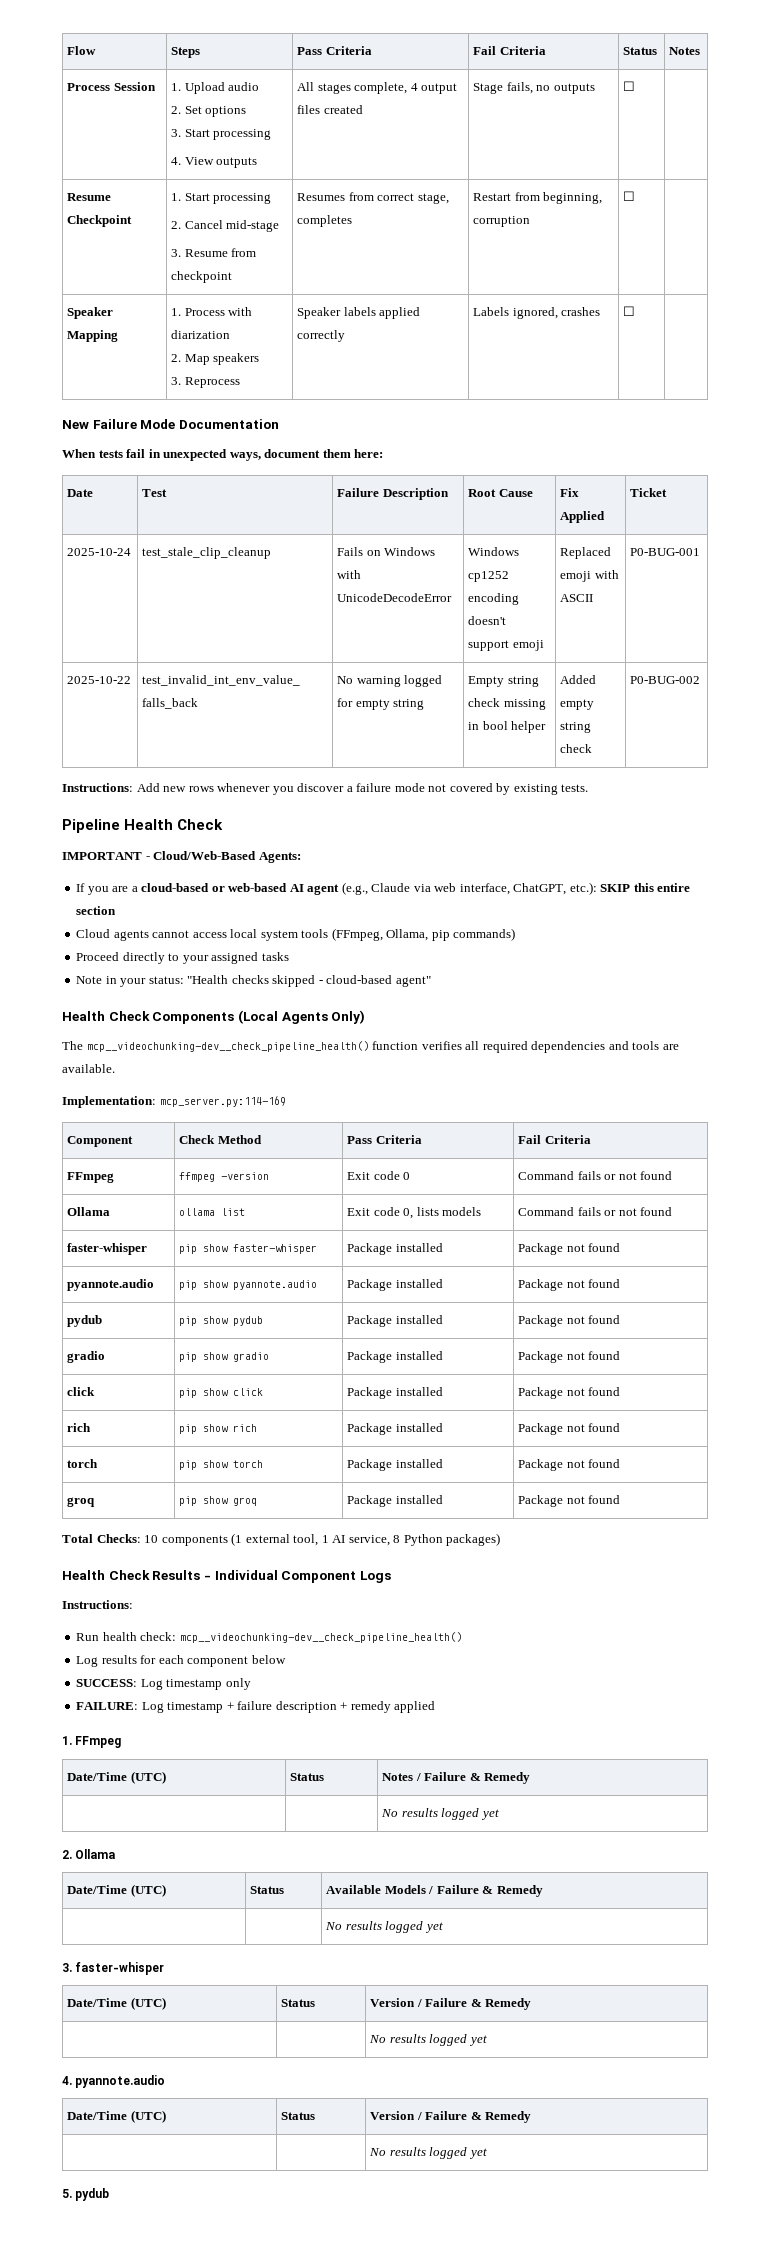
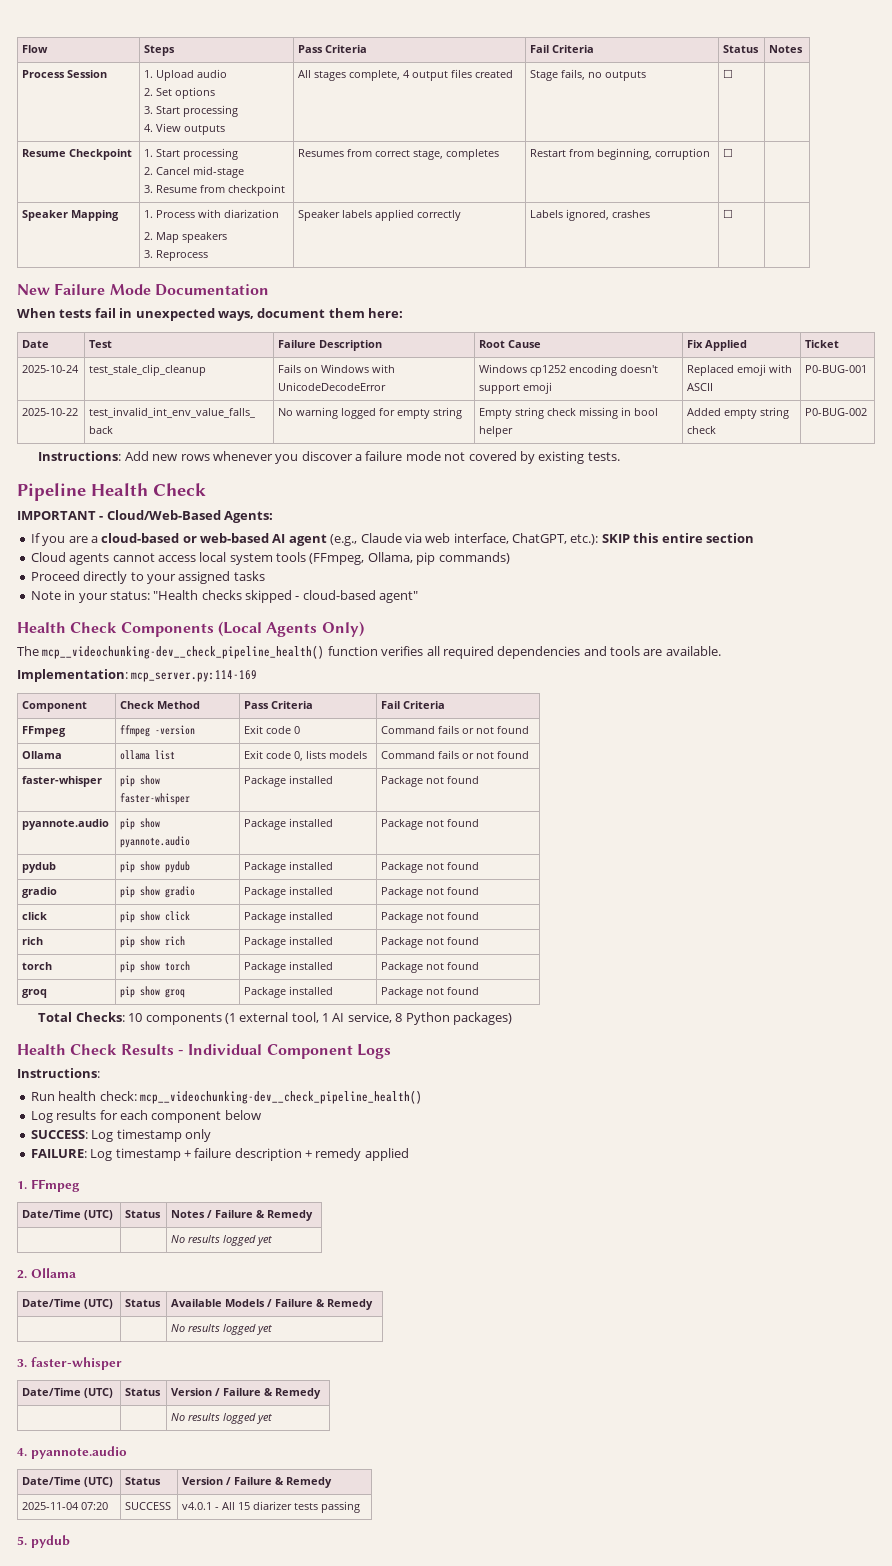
[369,2147,487,2159] | | No results logged yet -> [22,1502,109,1510] [125,1502,172,1510] [182,1501,361,1513] 2025-11-04 07:20 | SUCCESS | v4.0.1 - All 15 diarizer tests passing

